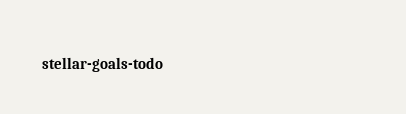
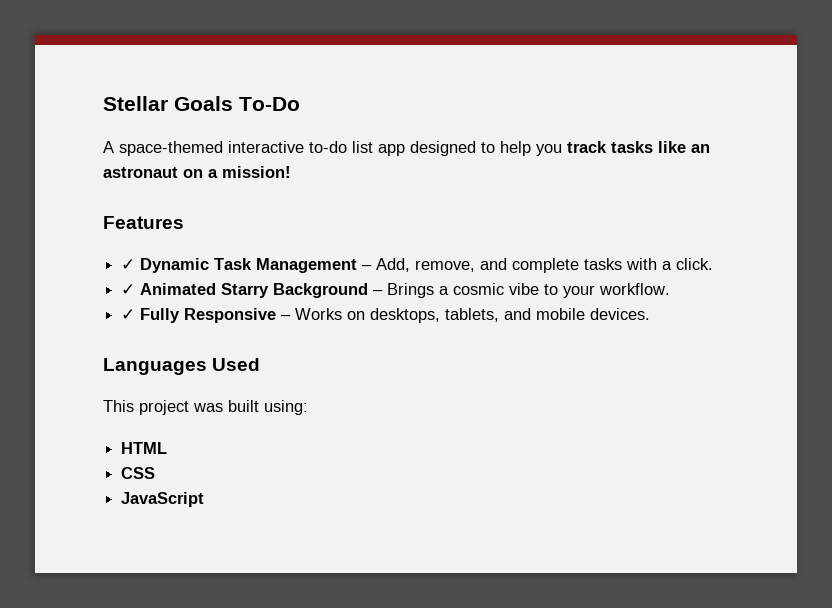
[42,57,163,72] stellar-goals-todo -> [103,96,300,111] [103,141,710,156] [103,166,291,178] [103,216,184,229] [121,258,714,273] [121,283,671,298] [121,308,651,323] [103,358,261,375] [103,400,308,415] [121,442,168,454] [121,467,156,479] [121,492,205,507] Stellar Goals To-Do // A space-themed interactive to-do list app designed to help you track tasks like an astronaut on a mission! // Features // ✓ Dynamic Task Management – Add, remove, and complete tasks with a click. // ✓ Animated Starry Background – Brings a cosmic vibe to your workflow. // ✓ Fully Responsive – Works on desktops, tablets, and mobile devices. // Languages Used // This project was built using: // HTML // CSS // JavaScript

